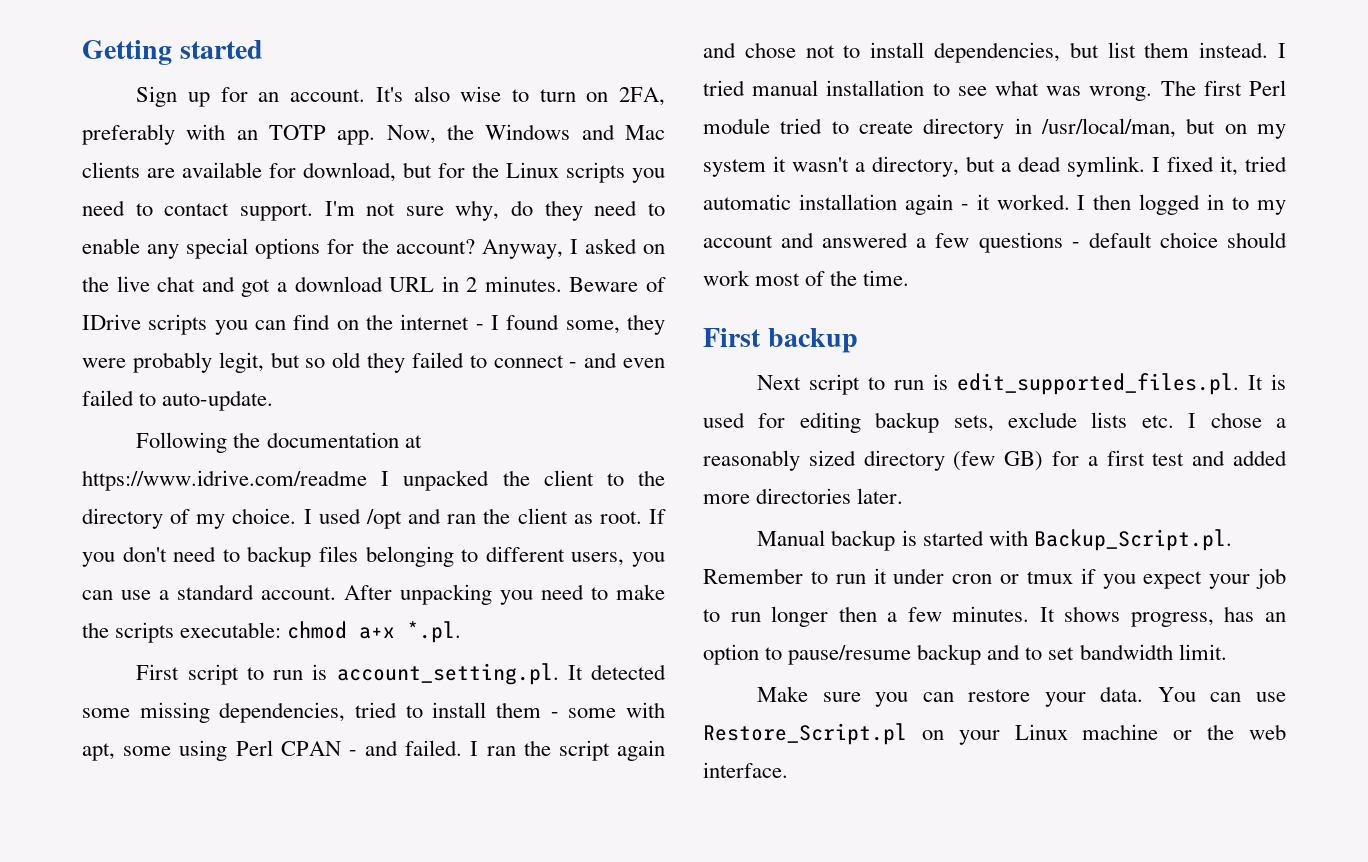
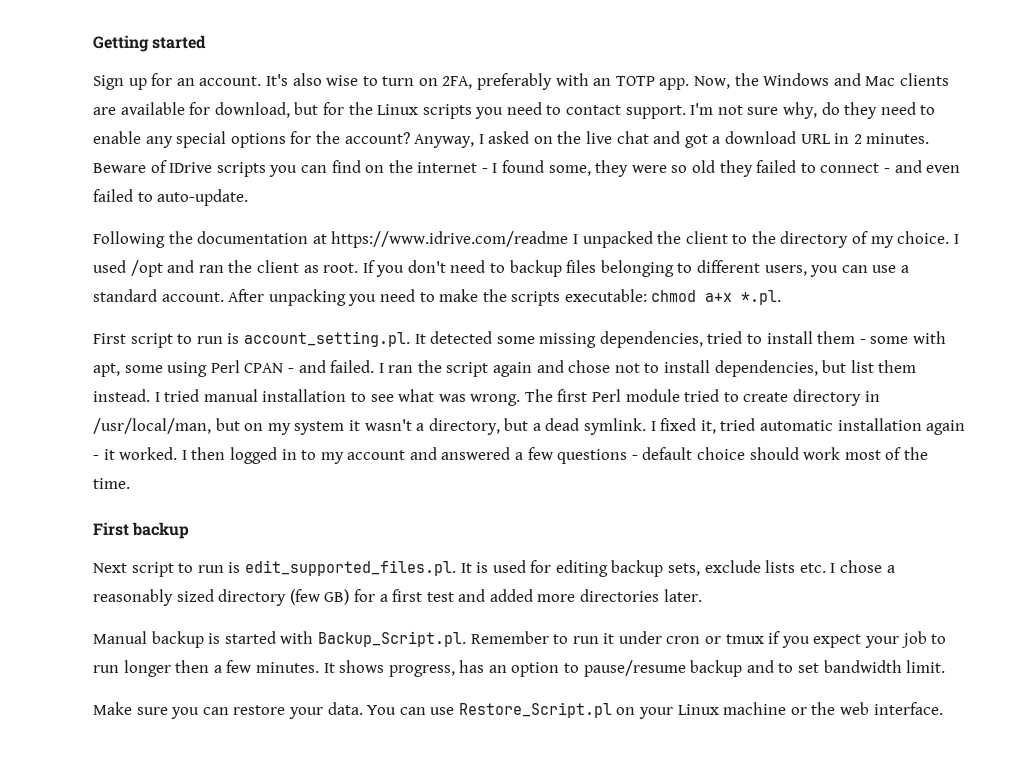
[132,352,300,373] probably legit, but -> (667, 169) none

